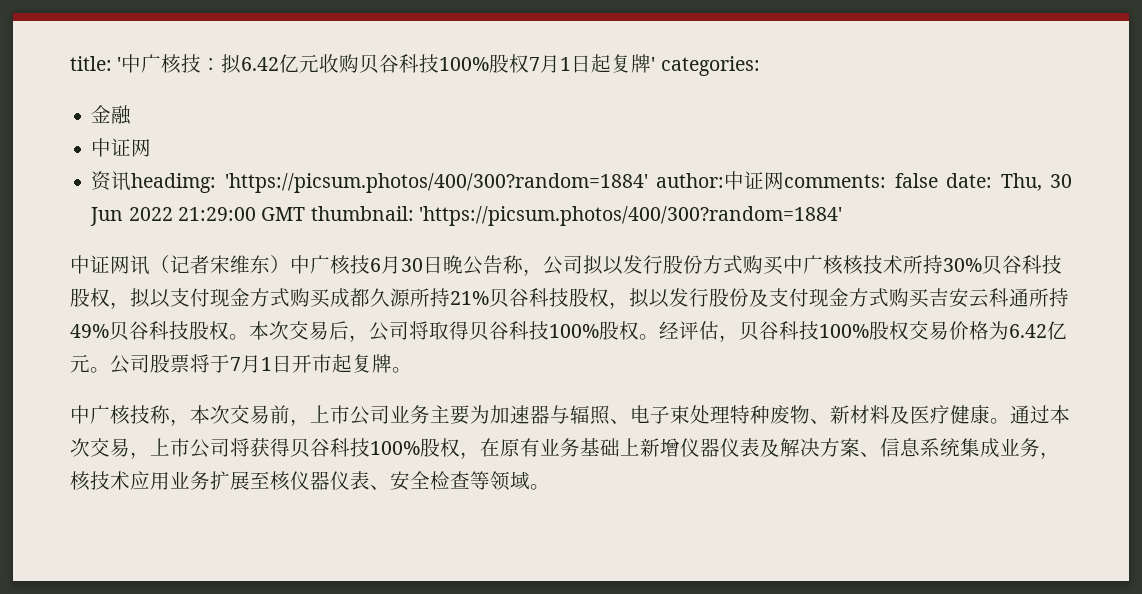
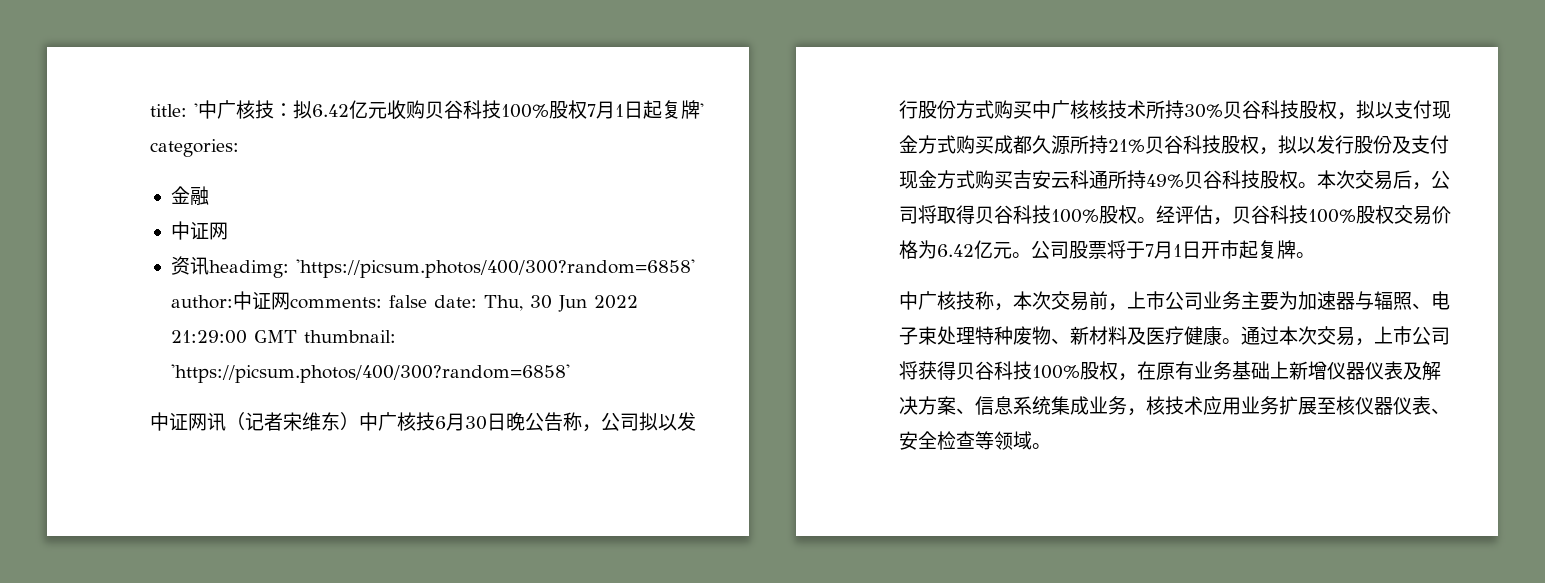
[224,173,648,193] 'https://picsum.photos/400/300?random=1884' -> [295,259,695,278] 'https://picsum.photos/400/300?random=6858'
[418,206,842,226] 'https://picsum.photos/400/300?random=1884' -> [170,364,570,383] 'https://picsum.photos/400/300?random=6858'

